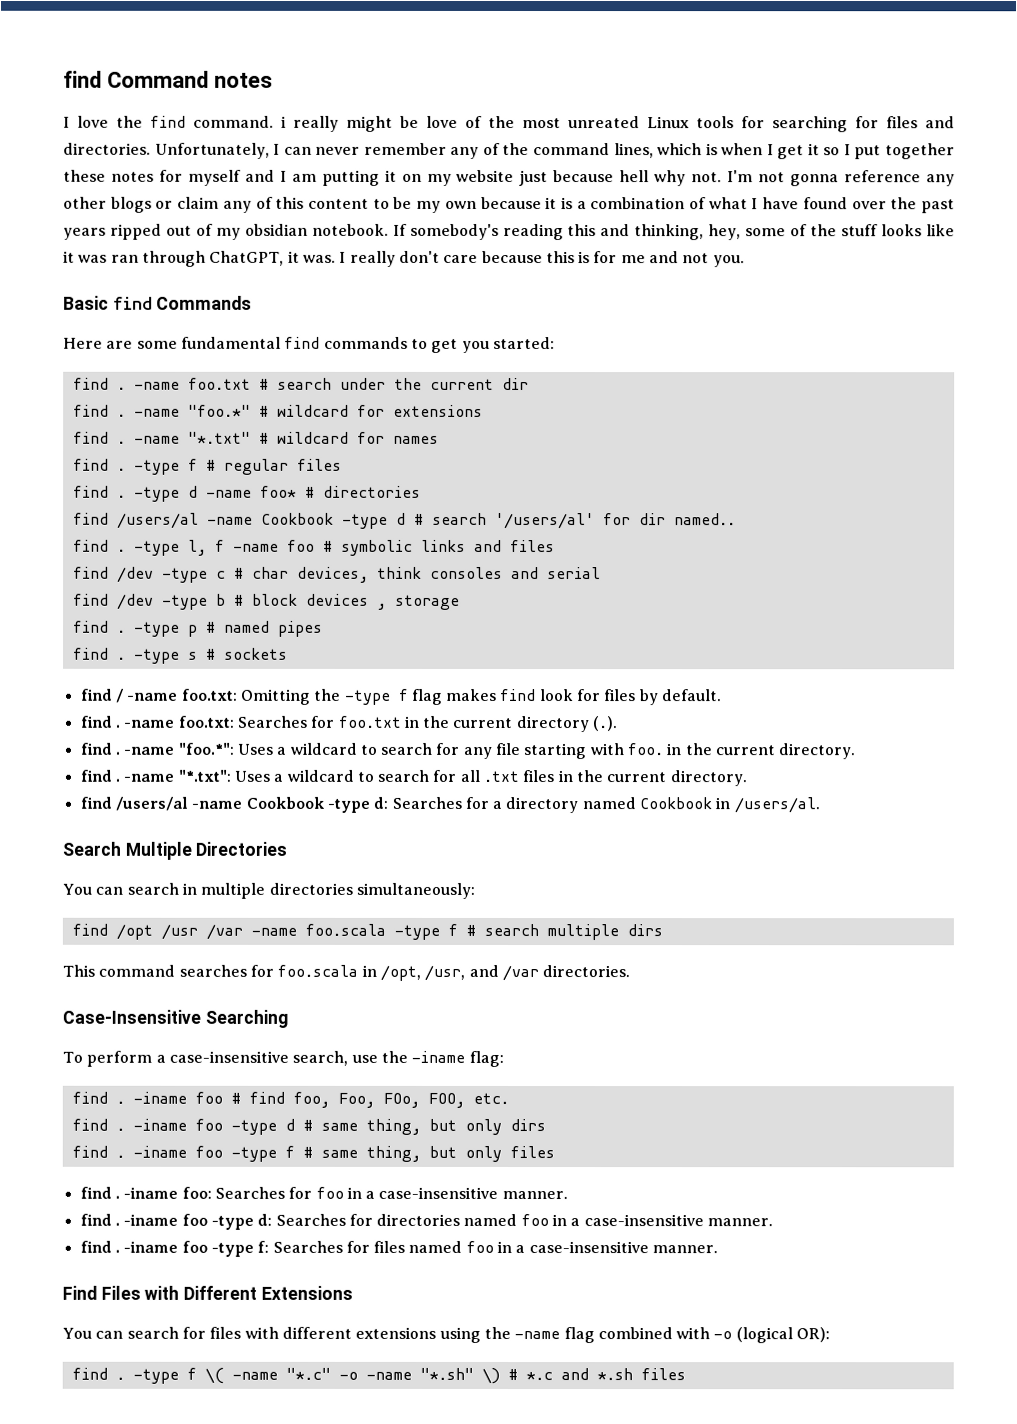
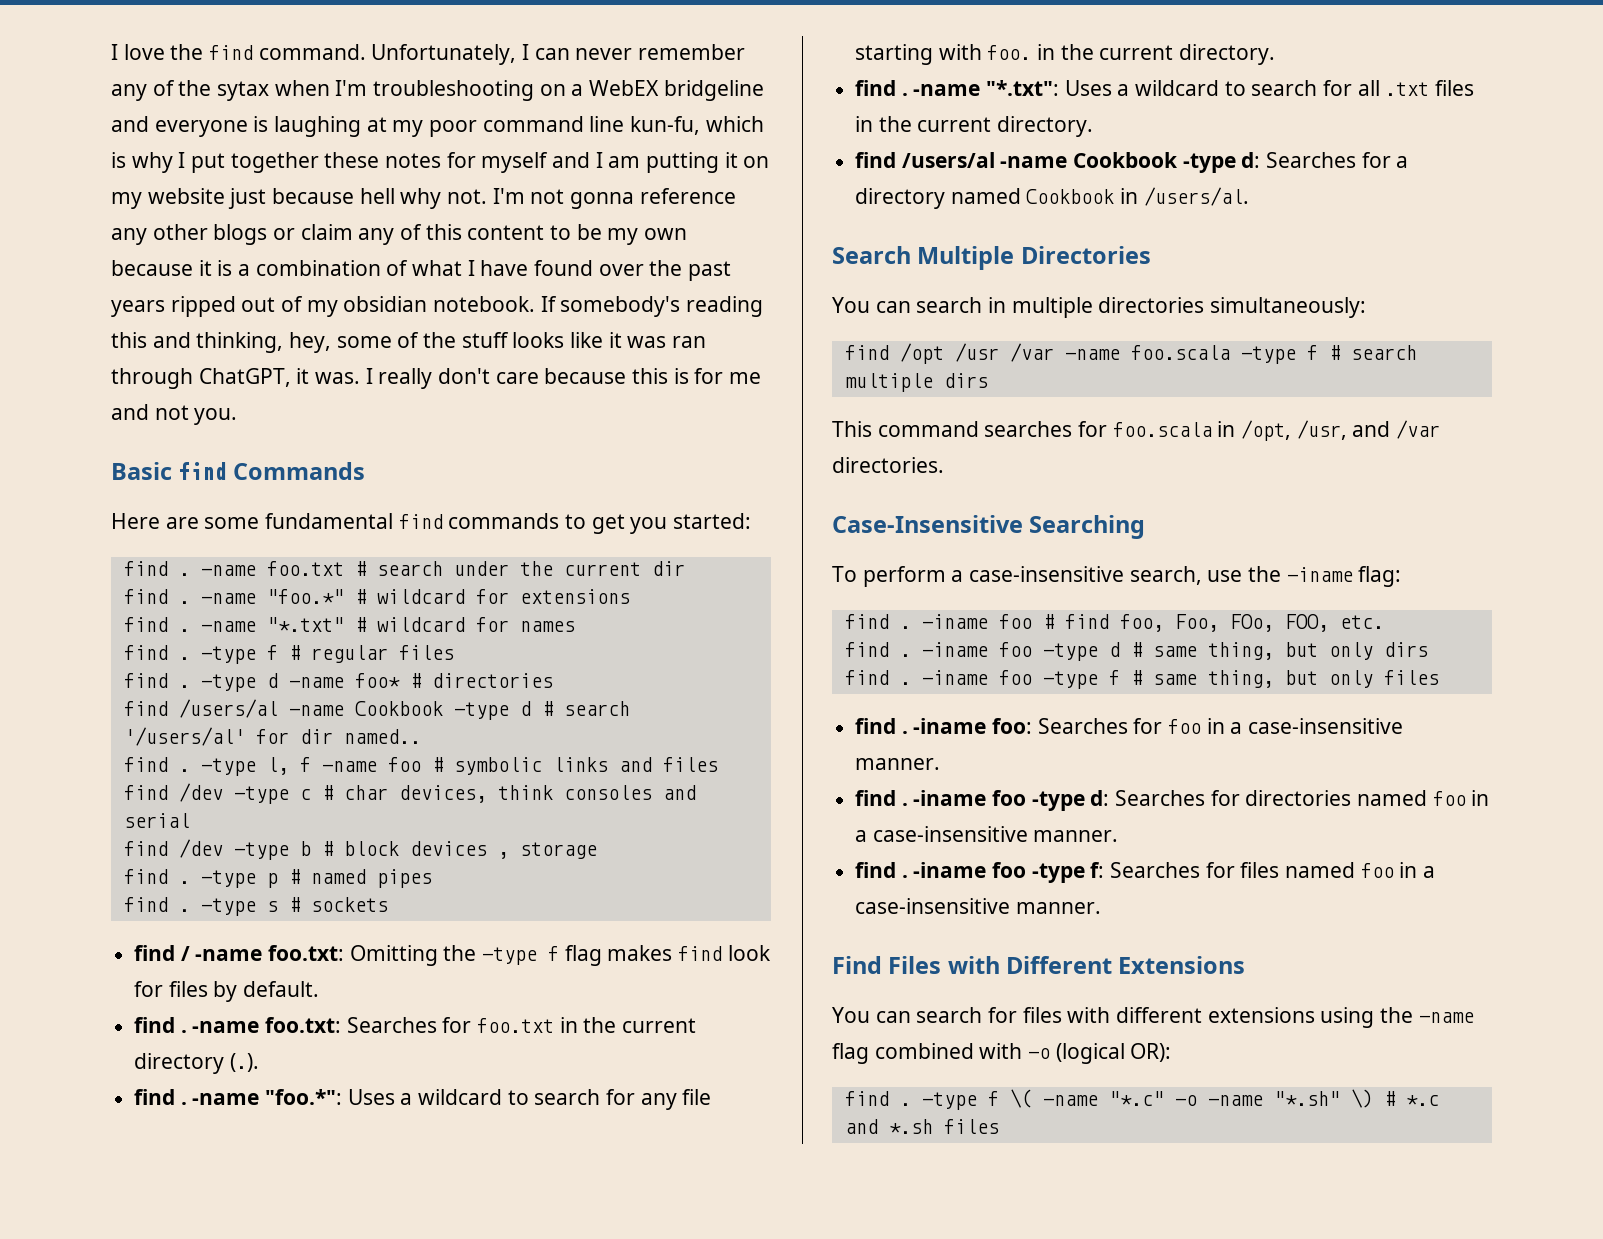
[63,70,273,88] find Command notes // -> (111, 52) none
[281,115,955,133] [63,142,151,155] i really might be love of the most unreated Linux tools for searching for files and directories. -> (366, 52) none
[532,143,841,160] command lines, which is when I get it so -> [217,80,764,101] [111,116,764,137] [111,152,173,173] sytax when I'm troubleshooting on a WebEX bridgeline and everyone is laughing at my poor command line kun-fu, which is why

